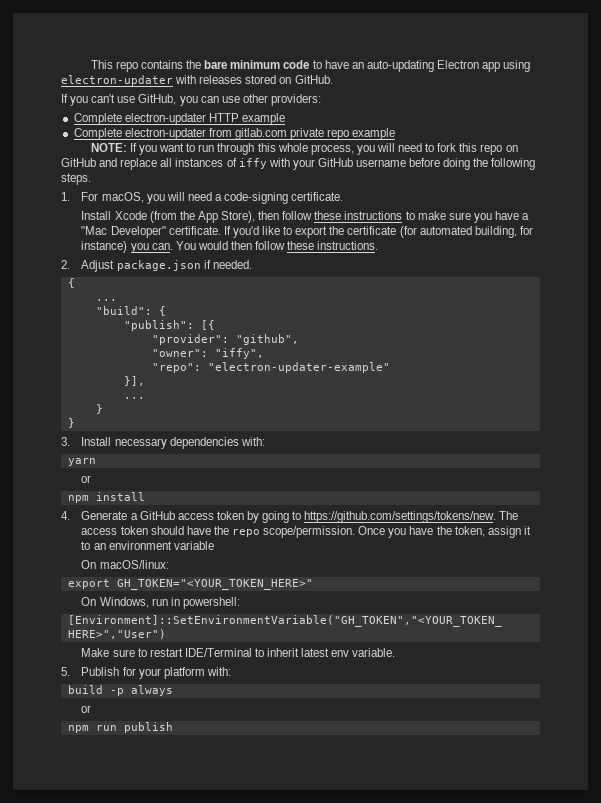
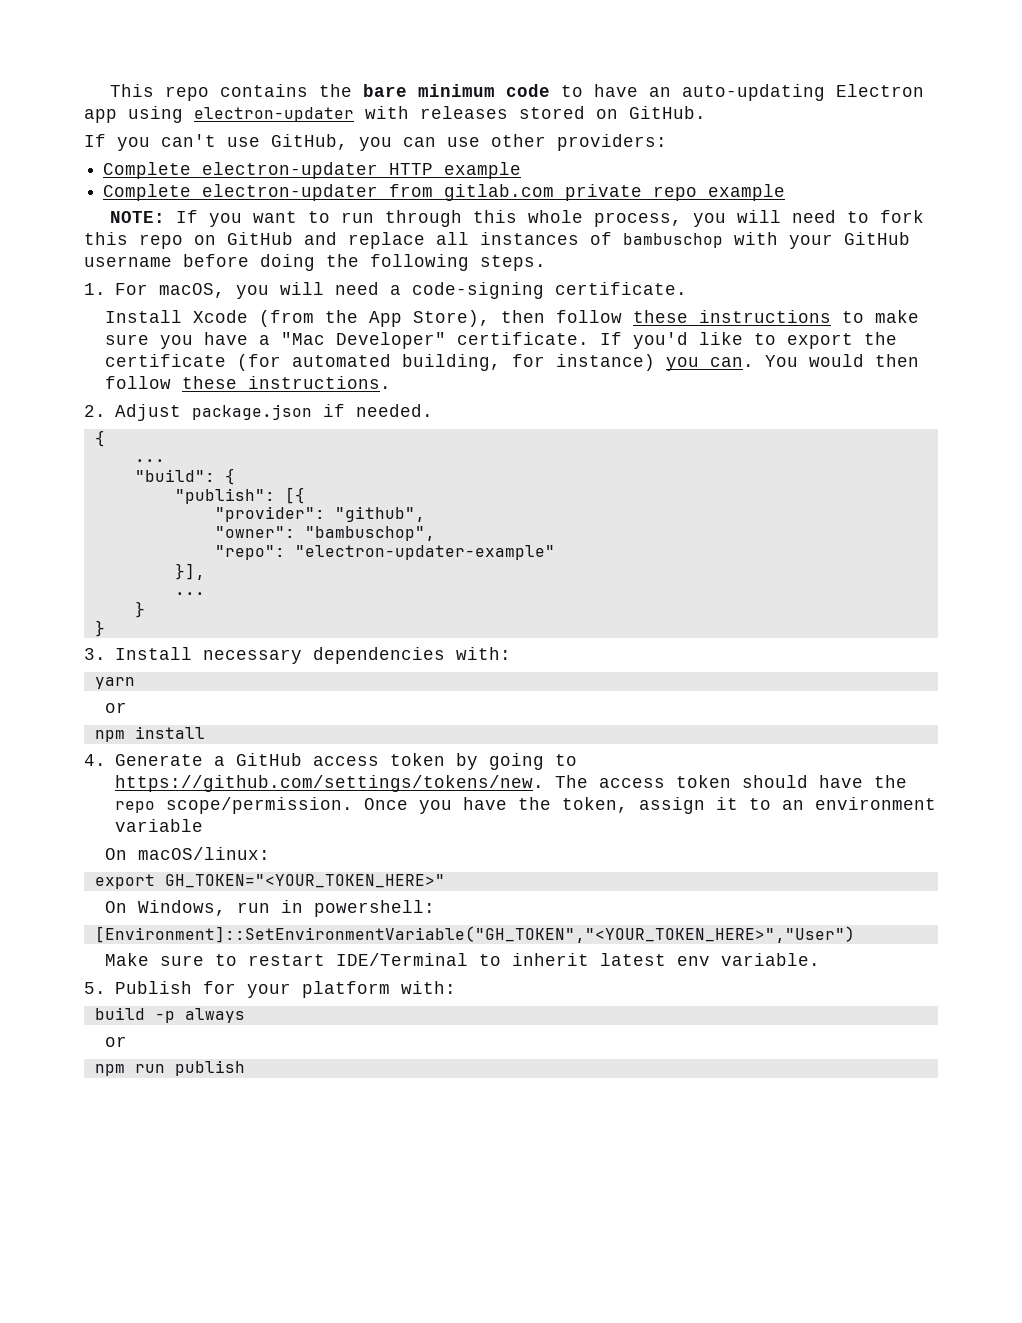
[238,158,267,169] iffy -> [623,233,723,248] bambuschop
[214,348,264,359] "iffy", -> [304,526,435,541] "bambuschop",

